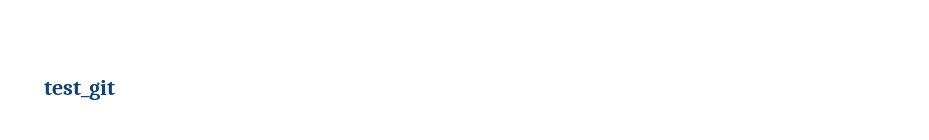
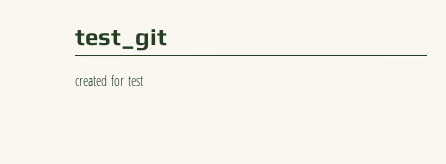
(115, 90) none -> [74,75,144,87] // created for test

